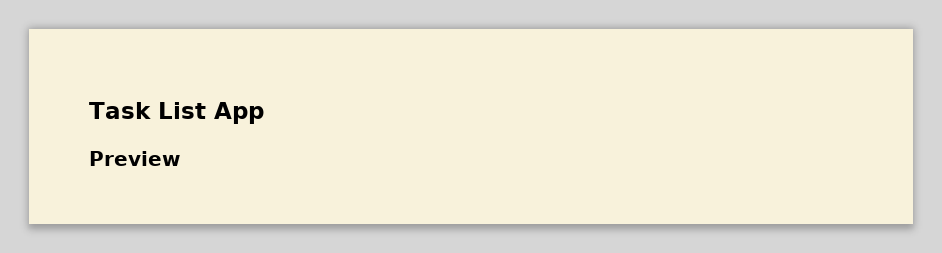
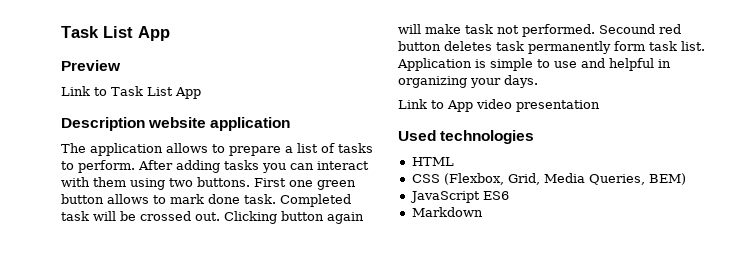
(180, 158) none -> [61,86,201,99] [61,117,291,131] [61,143,373,156] [61,160,369,173] [61,177,356,190] [61,194,351,207] [61,211,364,224] [398,24,681,37] [398,41,705,54] [397,58,671,71] [398,75,538,88] [398,99,600,112] [398,130,535,144] [411,157,454,166] [411,173,686,185] [409,191,509,203] [411,207,483,217] // Link to Task List App // Description website application // The application allows to prepare a list of tasks to perform. After adding tasks you can interact with them using two buttons. First one green button allows to mark done task. Completed task will be crossed out. Clicking button again will make task not performed. Secound red button deletes task permanently form task list. Application is simple to use and helpful in organizing your days. // Link to App video presentation // Used technologies // HTML // CSS (Flexbox, Grid, Media Queries, BEM) // JavaScript ES6 // Markdown

